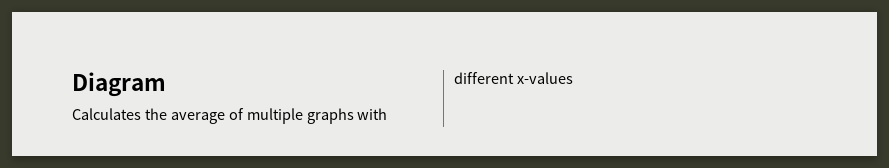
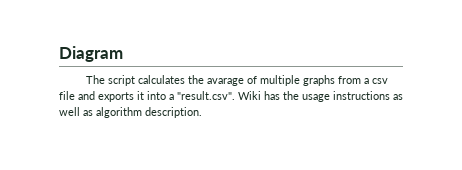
[72,108,388,124] [454,72,573,84] Calculates the average of multiple graphs with different x-values -> [85,75,388,86] [59,91,403,102] [59,107,202,118] The script calculates the avarage of multiple graphs from a csv file and exports it into a "result.csv". Wiki has the usage instructions as well as algorithm description.

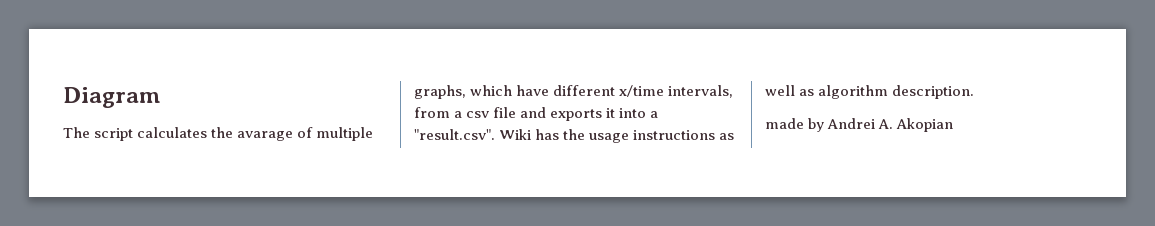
[302,75,335,86] graphs -> [414,85,734,99] graphs, which have different x/time intervals,
(202, 112) none -> [765,118,954,132] // made by Andrei A. Akopian

